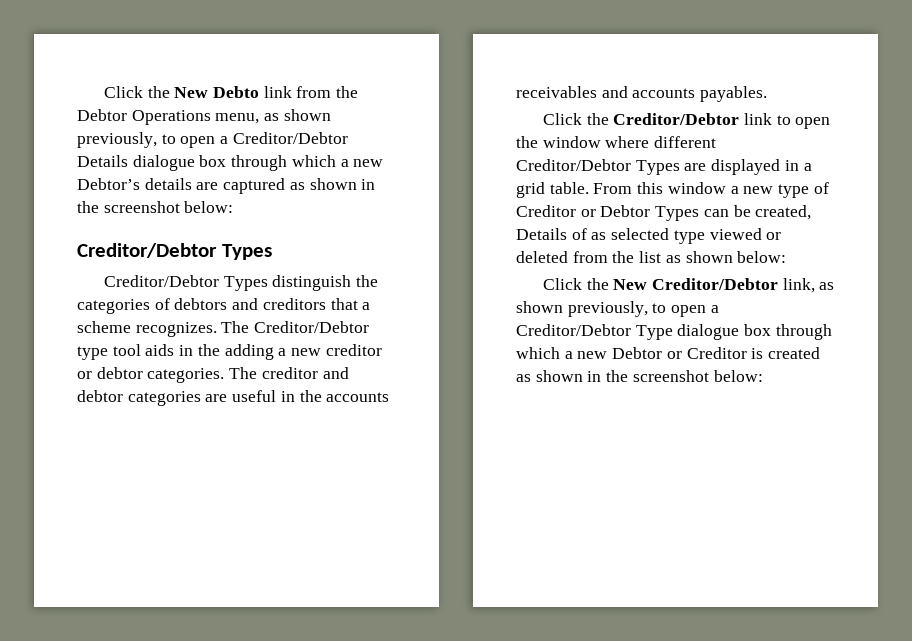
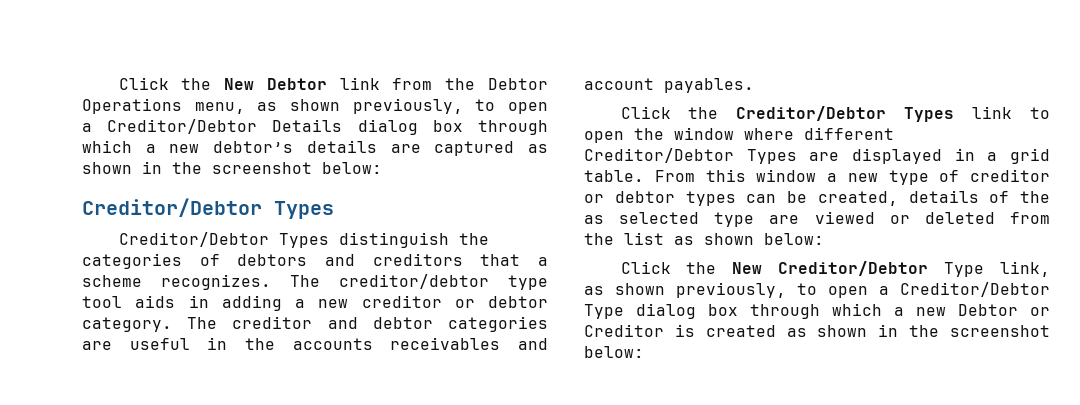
[103,86,260,98] Click the New Debto -> [118,77,327,90] Click the New Debtor
[132,155,384,171] [77,178,140,190] dialogue box through which a new Debtor’s -> [357,119,548,135] [82,140,294,153] dialog box through which a new debtor’s
[254,321,370,333] Creditor/Debtor -> [339,274,489,289] creditor/debtor
[197,344,220,356] the -> (209, 301) none
[147,368,225,383] categories. -> [82,317,172,332] category.
[632,88,696,98] accounts -> [584,78,654,90] account
(740, 119) none -> [904,107,955,122] Types
[516,205,812,221] [516,228,587,240] Creditor or Debtor Types can be created, Details of -> [970,169,1050,182] [584,190,1050,206] creditor or debtor types can be created, details of the
(705, 237) none -> [769,215,800,224] are
(779, 284) none -> [944,262,985,277] Type
[677,324,740,340] dialogue -> [636,303,696,319] dialog

